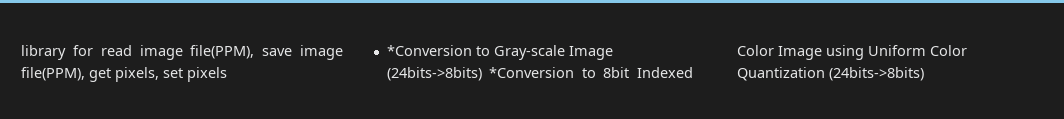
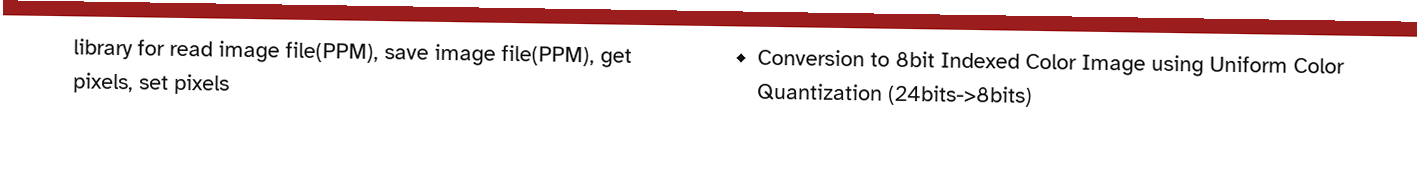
[386,45,613,60] [386,67,575,81] *Conversion to Gray-scale Image (24bits->8bits) *Conversion -> [757,48,866,67] Conversion

